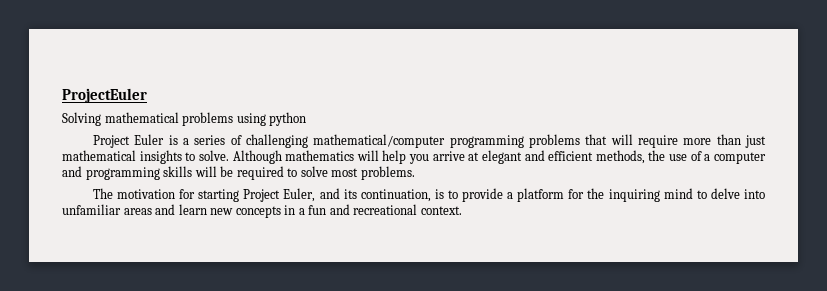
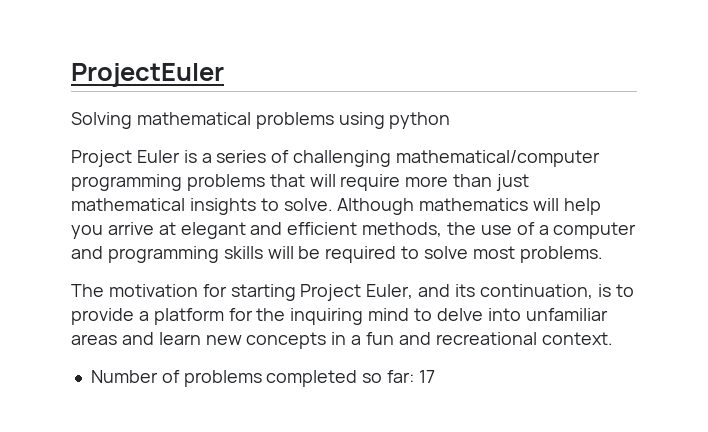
(462, 210) none -> [90,370,435,387] // Number of problems completed so far: 17

